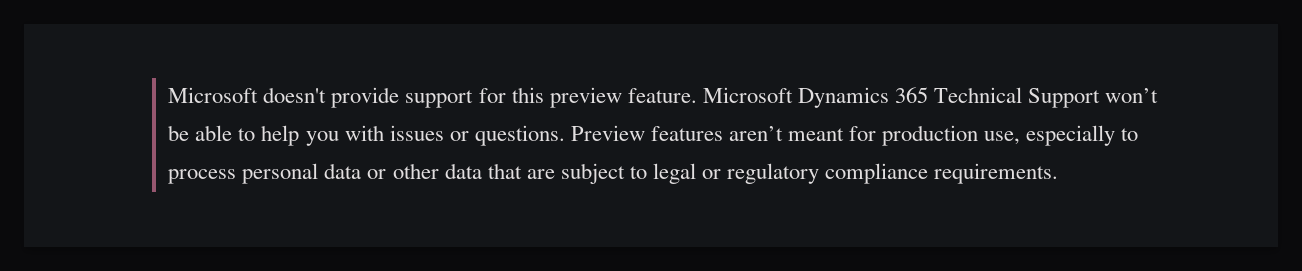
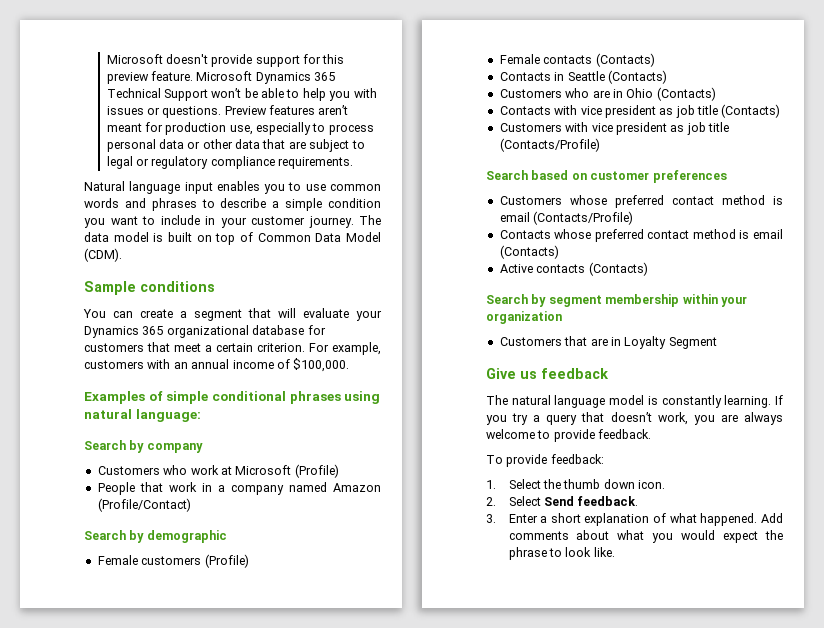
(1059, 173) none -> [84,181,381,194] [84,198,381,211] [84,215,381,228] [84,232,381,245] [84,248,122,262] [84,281,215,295] [83,308,382,321] [84,325,326,338] [84,342,381,355] [84,358,350,372] [84,391,381,404] [84,409,201,422] [84,440,203,453] [97,464,339,478] [97,482,381,495] [97,498,191,512] [84,530,227,543] [97,554,249,568] [499,53,655,67] [499,70,667,84] [499,87,716,101] [499,104,781,118] [499,122,729,135] [499,138,600,152] [486,170,727,183] [499,195,783,208] [499,211,634,225] [499,229,783,242] [499,245,559,259] [499,262,648,276] [486,294,747,307] [486,311,562,324] [499,336,717,349] [486,368,609,379] [486,395,783,408] [486,412,783,425] [486,429,652,442] [486,454,604,467] [486,479,665,489] [486,496,639,506] [486,513,783,526] [508,530,783,543] [508,547,615,560] // Natural language input enables you to use common words and phrases to describe a simple condition you want to include in your customer journey. The data model is built on top of Common Data Model (CDM). // Sample conditions // You can create a segment that will evaluate your Dynamics 365 organizational database for customers that meet a certain criterion. For example, customers with an annual income of $100,000. // Examples of simple conditional phrases using natural language: // Search by company // Customers who work at Microsoft (Profile) // People that work in a company named Amazon (Profile/Contact) // Search by demographic // Female customers (Profile) // Female contacts (Contacts) // Contacts in Seattle (Contacts) // Customers who are in Ohio (Contacts) // Contacts with vice president as job title (Contacts) // Customers with vice president as job title (Contacts/Profile) // Search based on customer preferences // Customers whose preferred contact method is email (Contacts/Profile) // Contacts whose preferred contact method is email (Contacts) // Active contacts (Contacts) // Search by segment membership within your organization // Customers that are in Loyalty Segment // Give us feedback // The natural language model is constantly learning. If you try a query that doesn’t work, you are always welcome to provide feedback. // To provide feedback: // 1. Select the thumb down icon. // 2. Select Send feedback. // 3. Enter a short explanation of what happened. Add comments about what you would expect the phrase to look like.

